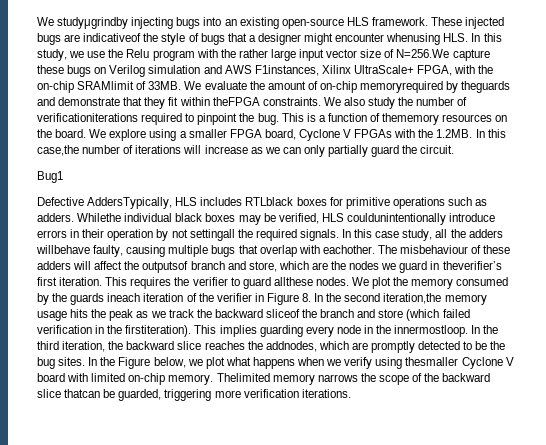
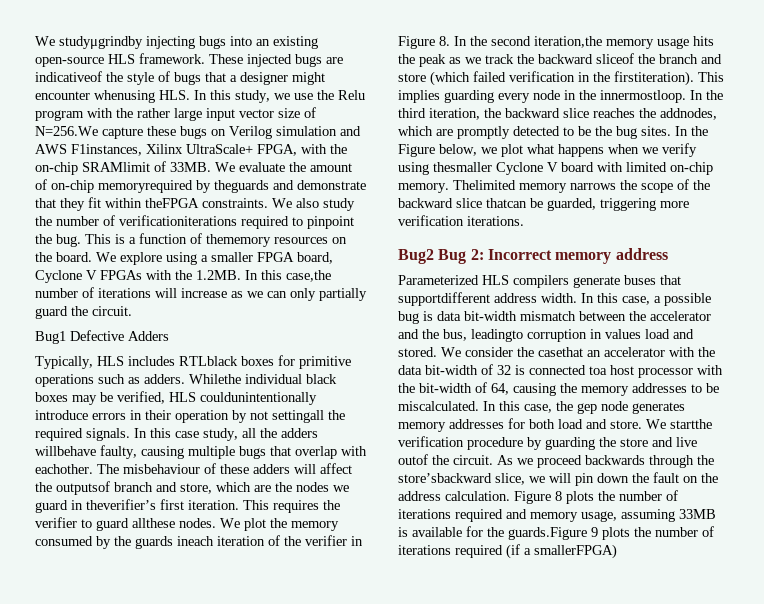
[37,197,173,209] // Defective AddersTypically, -> [70,330,169,341] [35,356,93,369] Defective Adders // Typically,
(351, 393) none -> [398,248,668,264] [398,275,681,288] [398,292,711,306] [398,311,711,324] [398,329,694,342] [398,347,715,357] [398,364,723,378] [398,382,719,396] [398,401,685,414] [398,418,712,432] [398,436,697,450] [398,454,714,468] [398,472,718,486] [398,490,678,504] [398,509,716,522] [398,526,714,540] [398,544,617,559] // Bug2 Bug 2: Incorrect memory address // Parameterized HLS compilers generate buses that supportdifferent address width. In this case, a possible bug is data bit-width mismatch between the accelerator and the bus, leadingto corruption in values load and stored. We consider the casethat an accelerator with the data bit-width of 32 is connected toa host processor with the bit-width of 64, causing the memory addresses to be miscalculated. In this case, the gep node generates memory addresses for both load and store. We startthe verification procedure by guarding the store and live outof the circuit. As we proceed backwards through the store’sbackward slice, we will pin down the fault on the address calculation. Figure 8 plots the number of iterations required and memory usage, assuming 33MB is available for the guards.Figure 9 plots the number of iterations required (if a smallerFPGA)

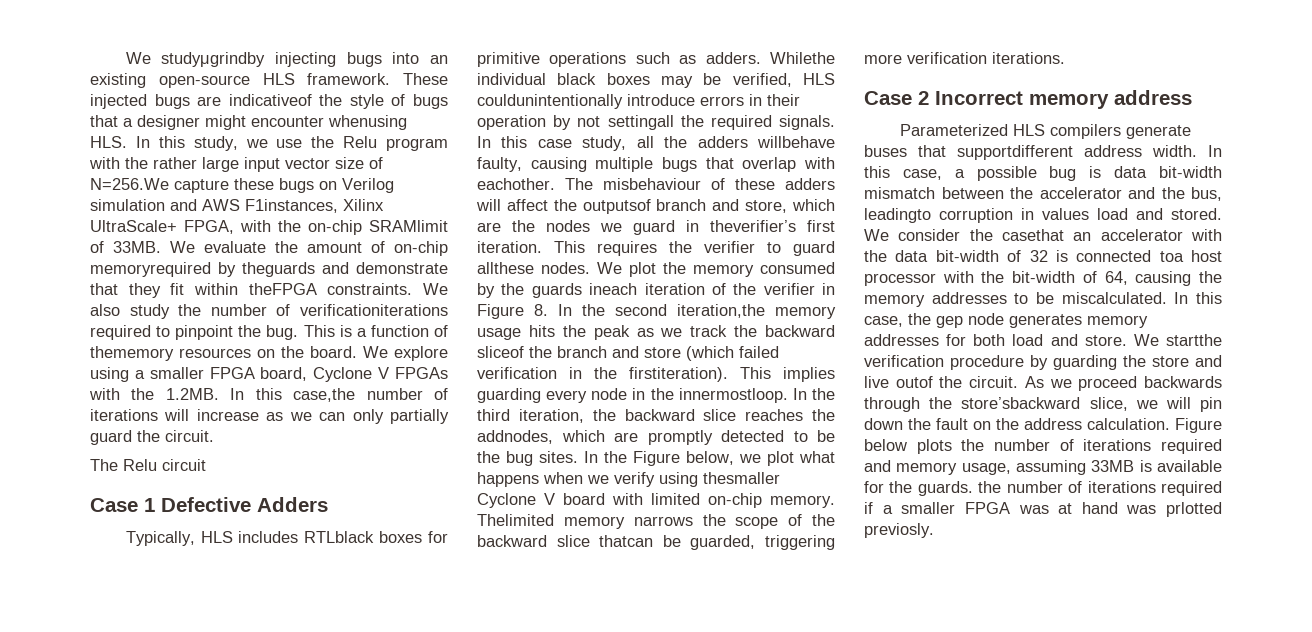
[35,331,66,344] Bug1 -> [90,459,206,471] [90,498,155,512] The Relu circuit // Case 1
[398,249,484,264] Bug2 Bug 2: -> [864,91,929,105] Case 2
[555,491,562,501] 8 -> [864,439,907,451] below
[508,526,714,540] [398,544,617,559] guards.Figure 9 plots the number of iterations required (if a smallerFPGA) -> [917,481,1222,496] [864,502,1222,517] [864,523,934,538] guards. the number of iterations required if a smaller FPGA was at hand was prlotted previosly.

